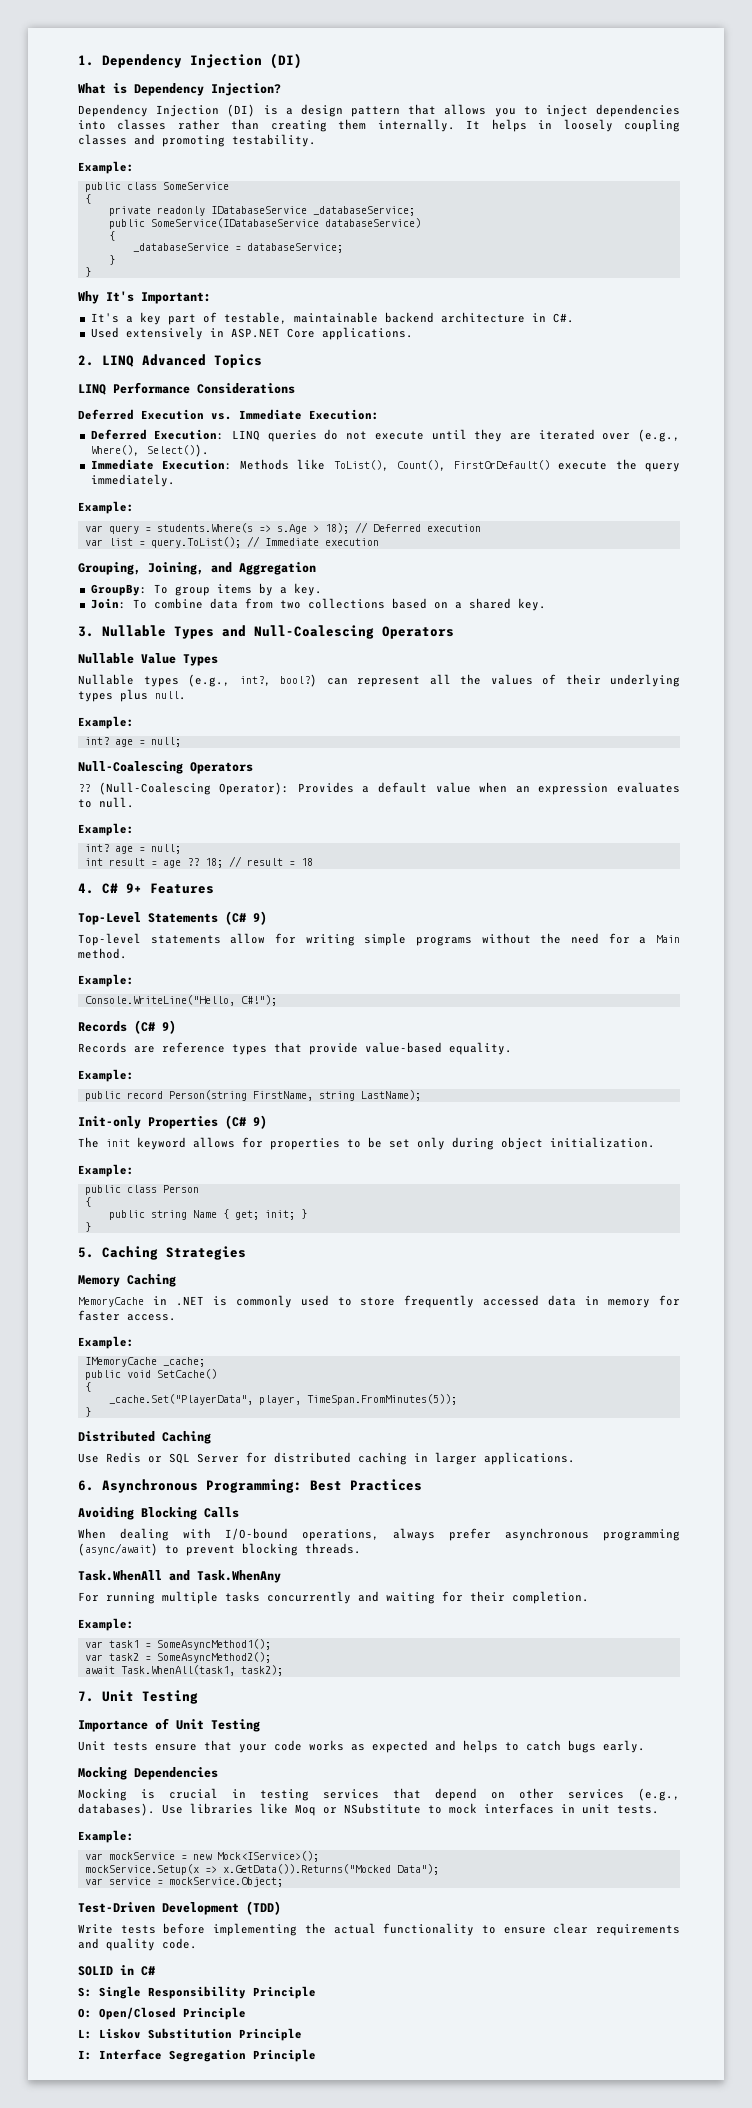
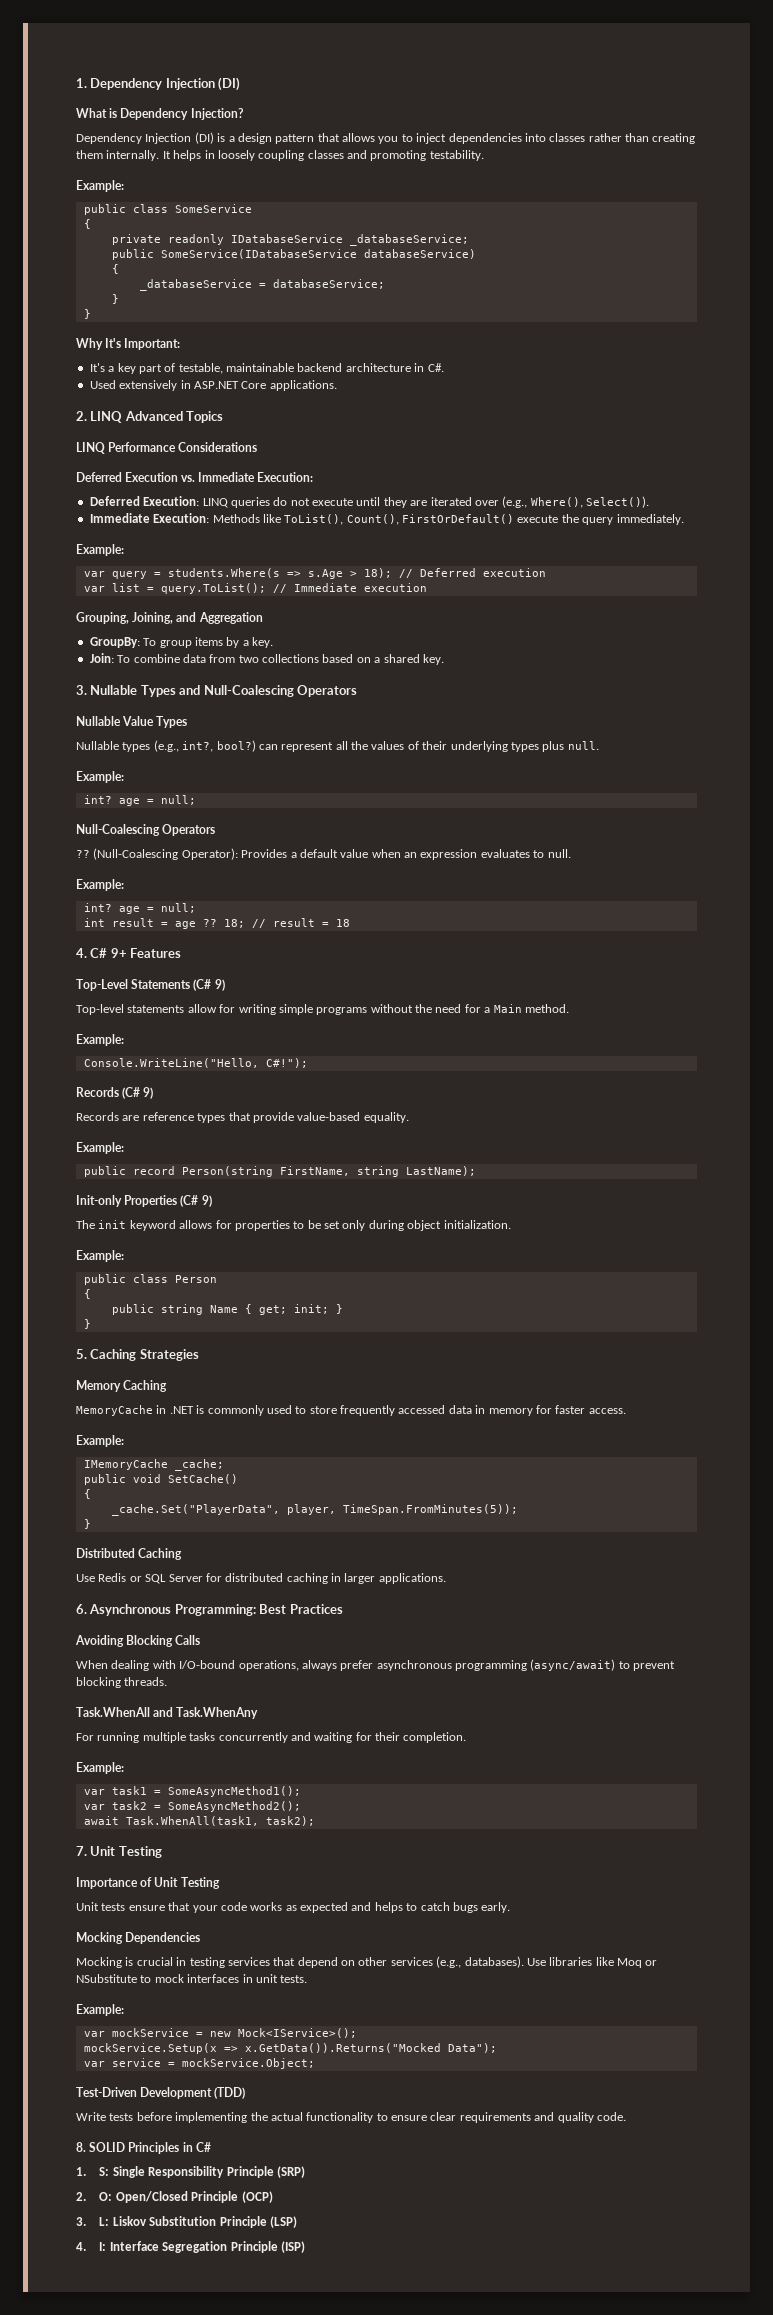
[78,1966,113,1976] SOLID -> [76,2142,180,2154] 8. SOLID Principles
(155, 1971) none -> [76,2167,86,2176] 1.
(316, 1992) // -> [276,2166,305,2178] [76,2192,86,2201] (SRP) // 2.
(246, 2013) // -> [241,2191,273,2203] [76,2217,86,2226] (OCP) // 3.
(302, 2034) // -> [269,2216,297,2228] [76,2242,86,2251] (LSP) // 4.
(316, 2055) none -> [280,2241,305,2253] (ISP)

